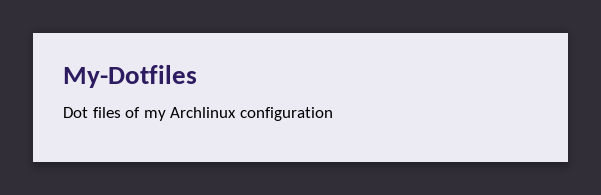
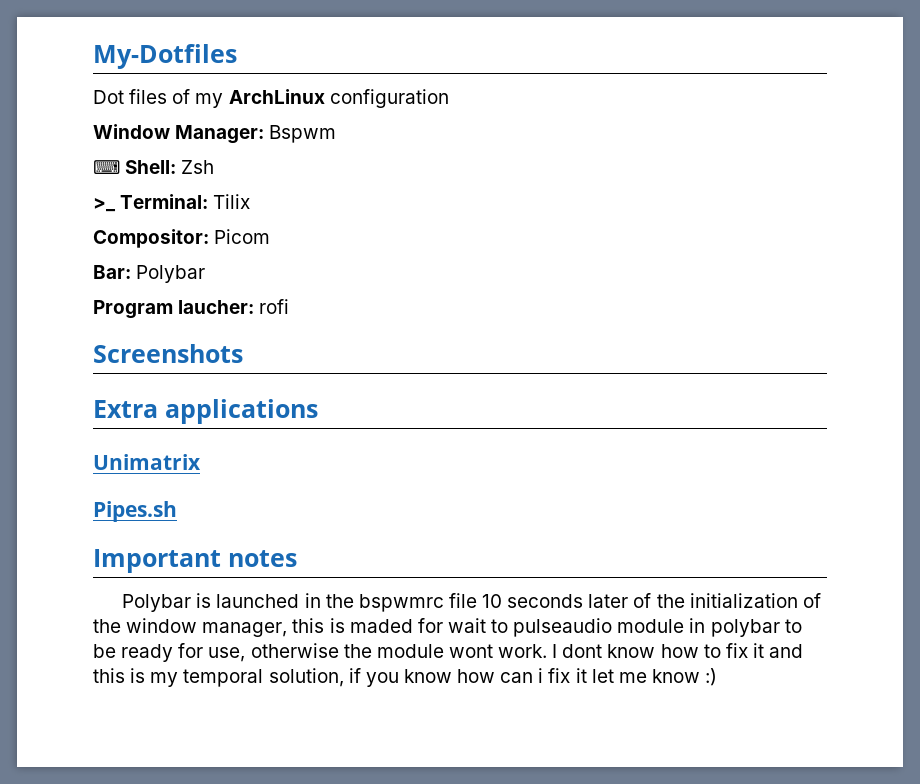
[170,107,237,118] Archlinux -> [228,89,325,104] ArchLinux
(333, 114) none -> [93,124,337,144] [93,160,215,174] [93,194,251,212] [93,229,271,248] [93,265,206,283] [93,299,290,319] [93,344,243,363] [93,399,318,424] [93,454,201,470] [93,501,177,522] [93,549,297,573] [122,593,821,612] [93,618,802,637] [93,643,804,662] [93,668,718,687] // Window Manager: Bspwm // ⌨ Shell: Zsh // >_ Terminal: Tilix // Compositor: Picom // Bar: Polybar // Program laucher: rofi // Screenshots // Extra applications // Unimatrix // Pipes.sh // Important notes // Polybar is launched in the bspwmrc file 10 seconds later of the initialization of the window manager, this is maded for wait to pulseaudio module in polybar to be ready for use, otherwise the module wont work. I dont know how to fix it and this is my temporal solution, if you know how can i fix it let me know :)

